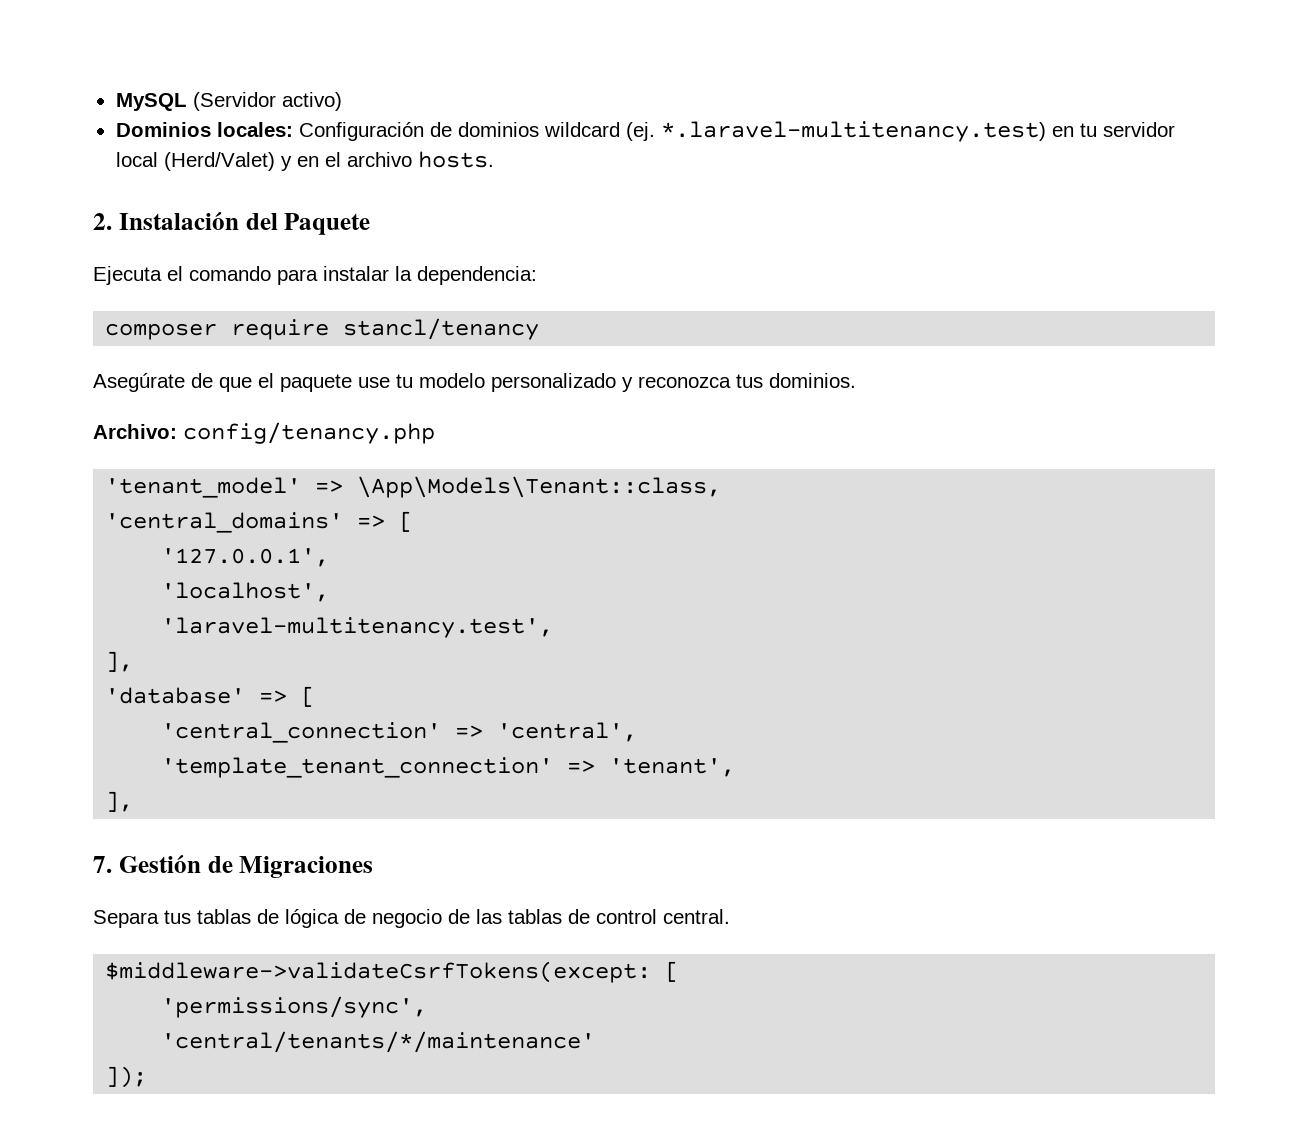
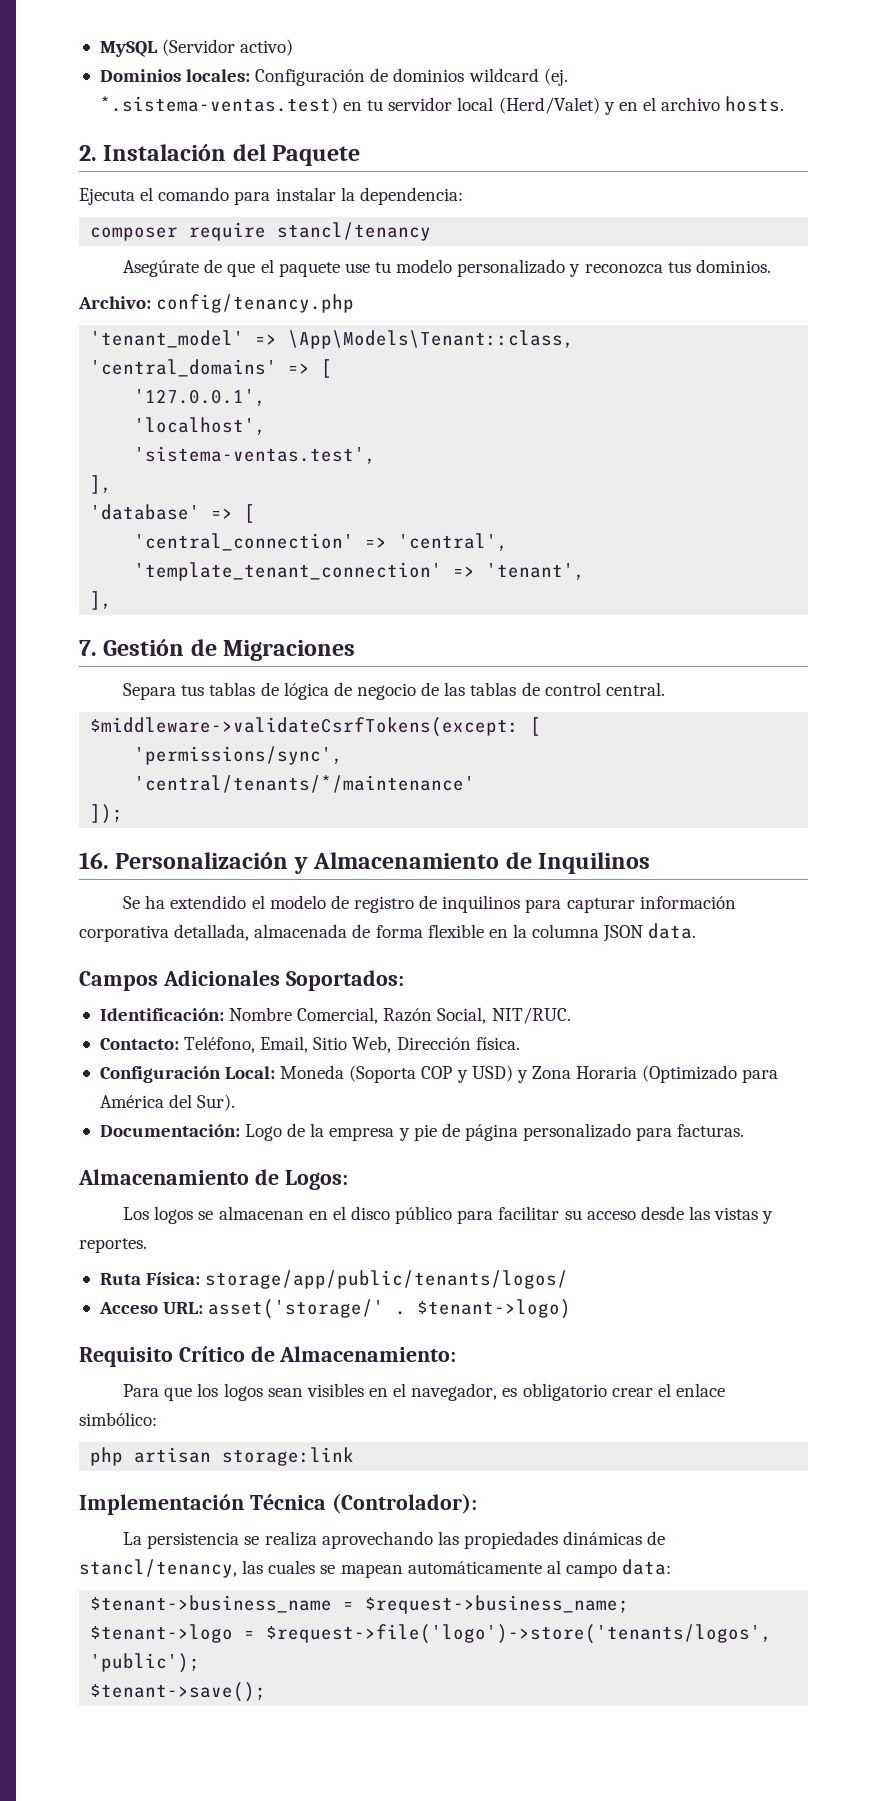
[660,121,1046,142] *.laravel-multitenancy.test) -> [99,96,338,114] *.sistema-ventas.test)
[161,617,554,638] 'laravel-multitenancy.test', -> [134,446,377,464] 'sistema-ventas.test',
(148, 1077) none -> [79,852,651,874] [123,895,736,913] [79,923,697,942] [79,970,404,991] [99,1007,571,1024] [99,1036,520,1053] [99,1065,779,1083] [99,1094,236,1111] [99,1123,745,1141] [78,1169,348,1190] [123,1206,774,1224] [79,1238,147,1253] [99,1270,569,1289] [98,1299,572,1319] [79,1346,457,1367] [123,1383,725,1401] [79,1412,157,1426] [90,1447,355,1466] [79,1493,477,1515] [123,1531,666,1549] [79,1559,672,1578] [90,1595,630,1614] [90,1624,773,1644] [90,1653,201,1673] [90,1682,267,1702] // 16. Personalización y Almacenamiento de Inquilinos // Se ha extendido el modelo de registro de inquilinos para capturar información corporativa detallada, almacenada de forma flexible en la columna JSON data. // Campos Adicionales Soportados: // Identificación: Nombre Comercial, Razón Social, NIT/RUC. // Contacto: Teléfono, Email, Sitio Web, Dirección física. // Configuración Local: Moneda (Soporta COP y USD) y Zona Horaria (Optimizado para América del Sur). // Documentación: Logo de la empresa y pie de página personalizado para facturas. // Almacenamiento de Logos: // Los logos se almacenan en el disco público para facilitar su acceso desde las vistas y reportes. // Ruta Física: storage/app/public/tenants/logos/ // Acceso URL: asset('storage/' . $tenant->logo) // Requisito Crítico de Almacenamiento: // Para que los logos sean visibles en el navegador, es obligatorio crear el enlace simbólico: // php artisan storage:link // Implementación Técnica (Controlador): // La persistencia se realiza aprovechando las propiedades dinámicas de stancl/tenancy, las cuales se mapean automáticamente al campo data: // $tenant->business_name = $request->business_name; // $tenant->logo = $request->file('logo')->store('tenants/logos', 'public'); // $tenant->save();

